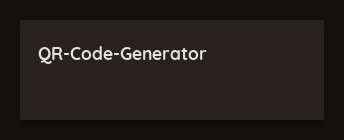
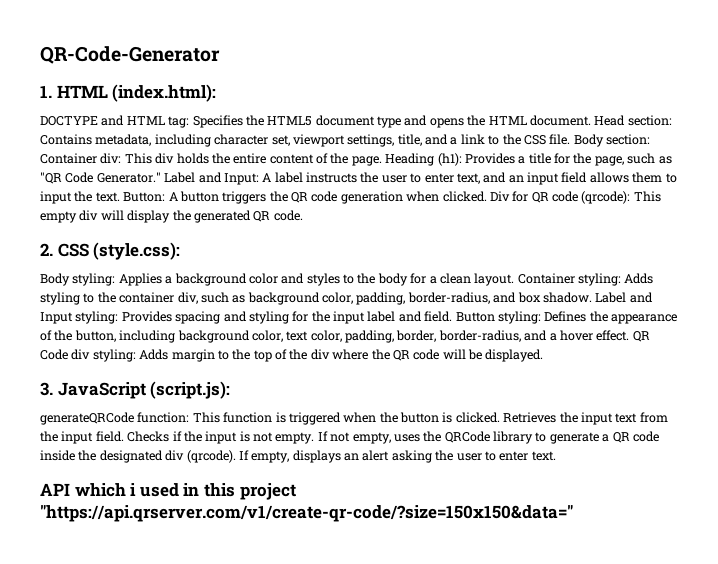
(207, 55) none -> [40,84,217,102] [40,115,672,128] [40,134,650,147] [40,153,672,166] [40,172,677,185] [40,191,661,204] [40,210,303,223] [40,242,181,260] [40,273,654,286] [40,292,653,305] [40,311,677,324] [40,330,650,343] [40,349,544,362] [40,381,231,399] [40,412,668,425] [40,431,659,444] [40,450,556,463] [40,483,296,500] [40,505,573,522] // 1. HTML (index.html): // DOCTYPE and HTML tag: Specifies the HTML5 document type and opens the HTML document. Head section: Contains metadata, including character set, viewport settings, title, and a link to the CSS file. Body section: Container div: This div holds the entire content of the page. Heading (h1): Provides a title for the page, such as "QR Code Generator." Label and Input: A label instructs the user to enter text, and an input field allows them to input the text. Button: A button triggers the QR code generation when clicked. Div for QR code (qrcode): This empty div will display the generated QR code. // 2. CSS (style.css): // Body styling: Applies a background color and styles to the body for a clean layout. Container styling: Adds styling to the container div, such as background color, padding, border-radius, and box shadow. Label and Input styling: Provides spacing and styling for the input label and field. Button styling: Defines the appearance of the button, including background color, text color, padding, border, border-radius, and a hover effect. QR Code div styling: Adds margin to the top of the div where the QR code will be displayed. // 3. JavaScript (script.js): // generateQRCode function: This function is triggered when the button is clicked. Retrieves the input text from the input field. Checks if the input is not empty. If not empty, uses the QRCode library to generate a QR code inside the designated div (qrcode). If empty, displays an alert asking the user to enter text. // API which i used in this project "https://api.qrserver.com/v1/create-qr-code/?size=150x150&data="

